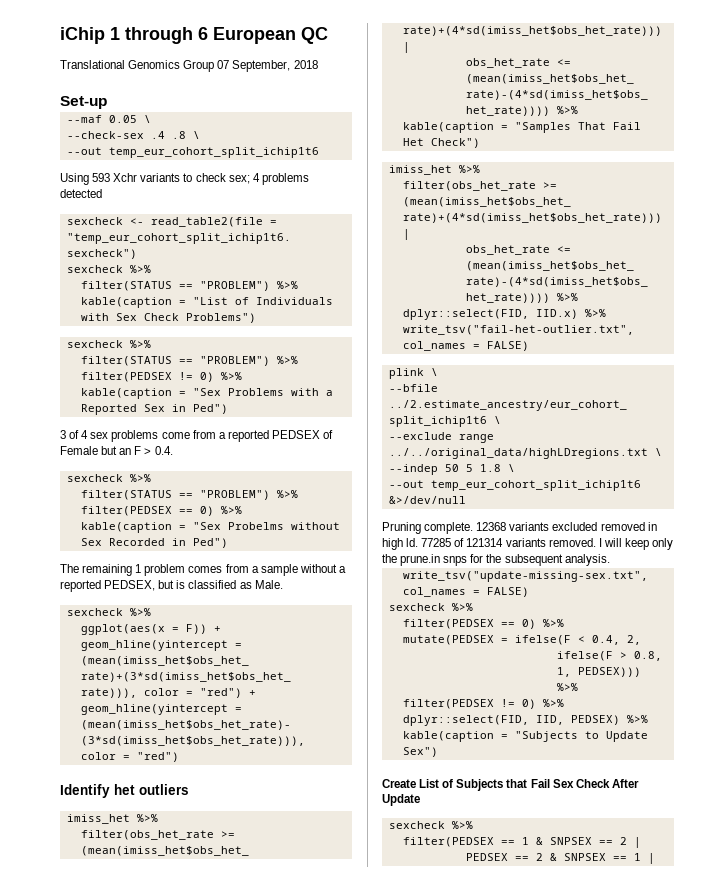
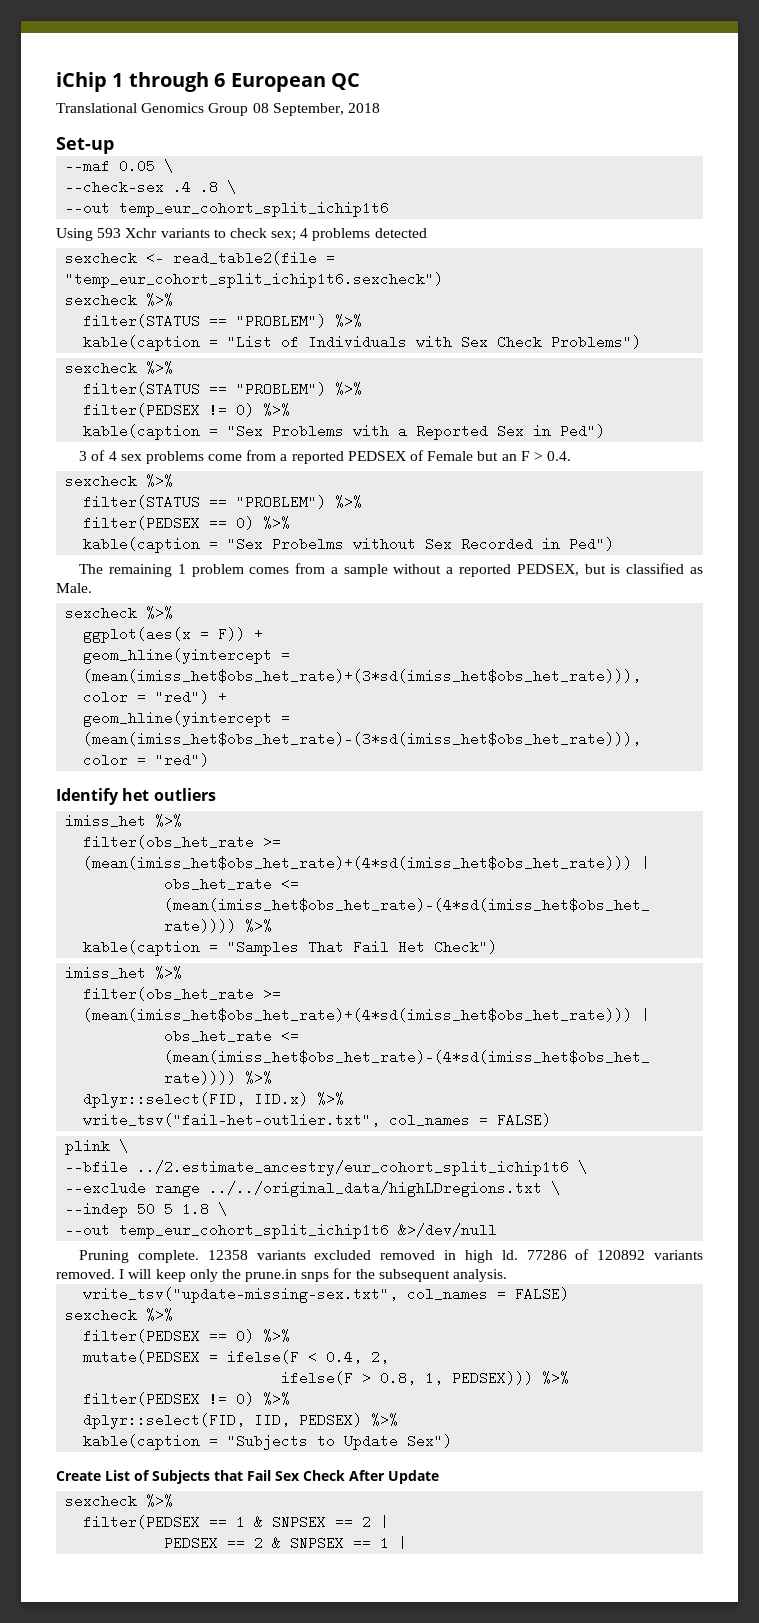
[217,60,230,69] 07 -> [252,103,269,113] 08
[476,522,507,531] 12368 -> [207,1250,248,1260] 12358
[421,538,504,547] 77285 of 121314 -> [526,1249,646,1260] 77286 of 120892

